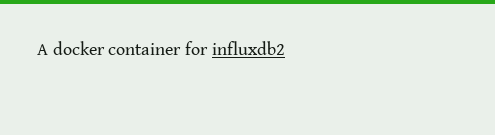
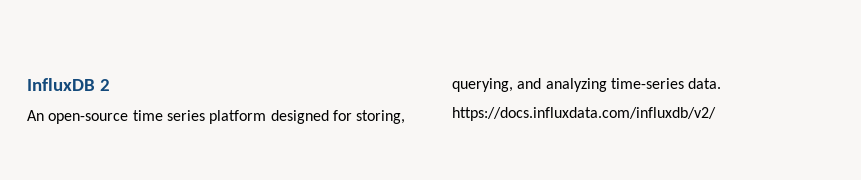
[37,41,285,55] A docker container for influxdb2 -> [27,78,110,91] [27,110,406,124] [452,78,722,92] [452,107,716,121] InfluxDB 2 // An open-source time series platform designed for storing, querying, and analyzing time-series data. // https://docs.influxdata.com/influxdb/v2/

